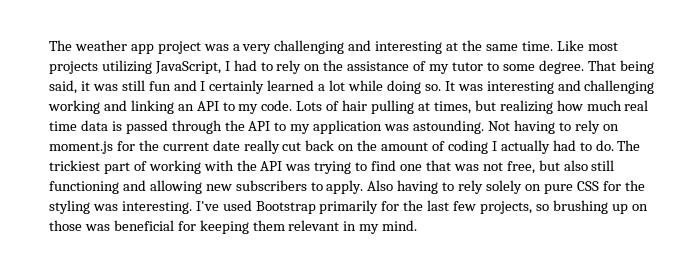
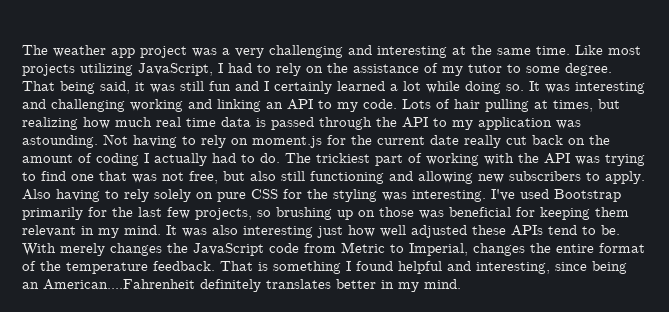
(418, 225) none -> [166,225,620,238] [22,242,645,256] [22,261,627,274] [22,279,461,292] It was also interesting just how well adjusted these APIs tend to be. With merely changes the JavaScript code from Metric to Imperial, changes the entire format of the temperature feedback. That is something I found helpful and interesting, since being an American....Fahrenheit definitely translates better in my mind.

